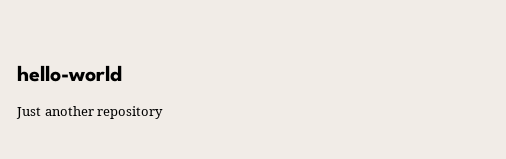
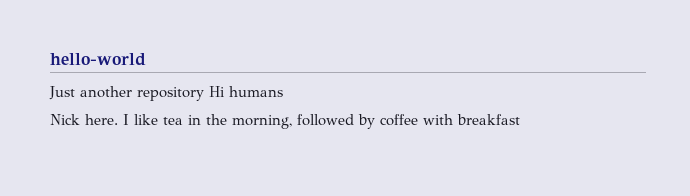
(164, 112) none -> [209,86,283,97] [50,114,520,129] Hi humans // Nick here. I like tea in the morning, followed by coffee with breakfast

